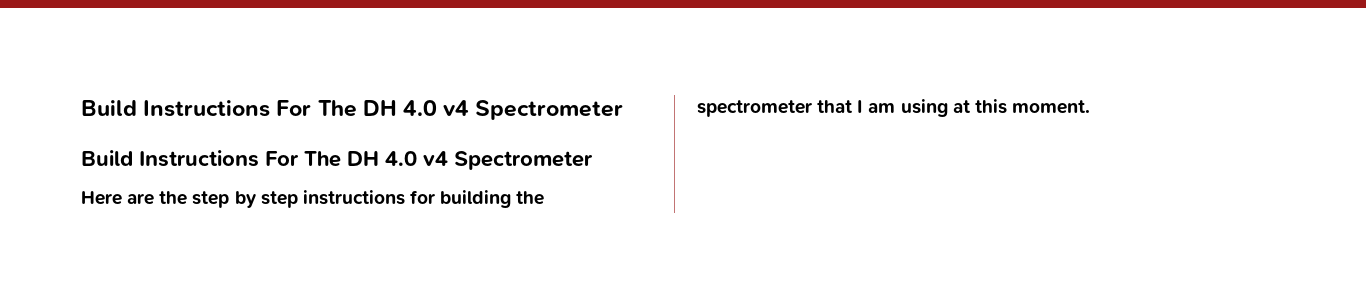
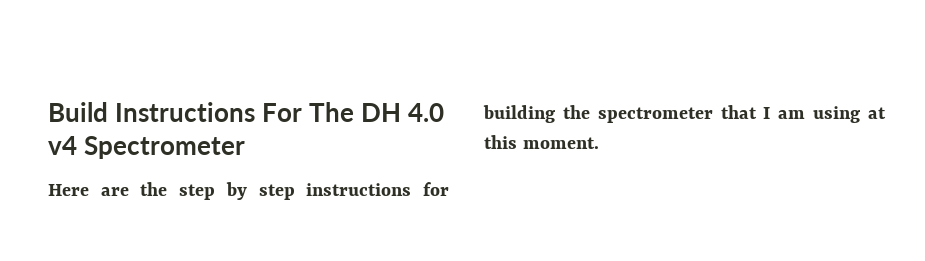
[81,100,624,120] [81,150,593,170] Build Instructions For The DH 4.0 v4 Spectrometer // Build Instructions For The DH 4.0 v4 Spectrometer -> [48,102,445,122] [48,136,246,159] Build Instructions For The DH 4.0 v4 Spectrometer

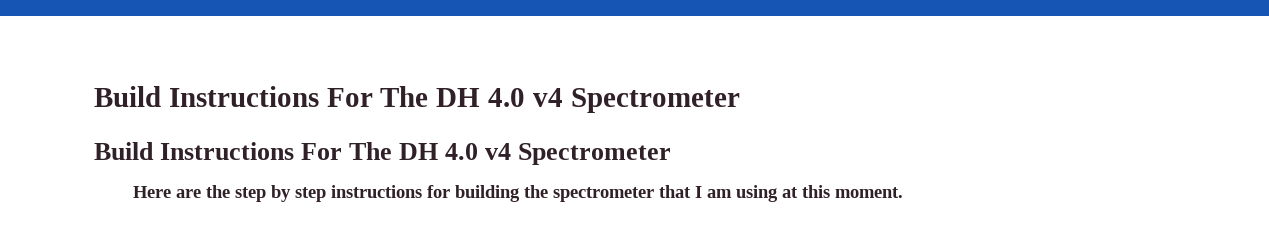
[48,102,445,122] [48,136,246,159] Build Instructions For The DH 4.0 v4 Spectrometer -> [94,86,740,113] [94,142,672,165] Build Instructions For The DH 4.0 v4 Spectrometer // Build Instructions For The DH 4.0 v4 Spectrometer

